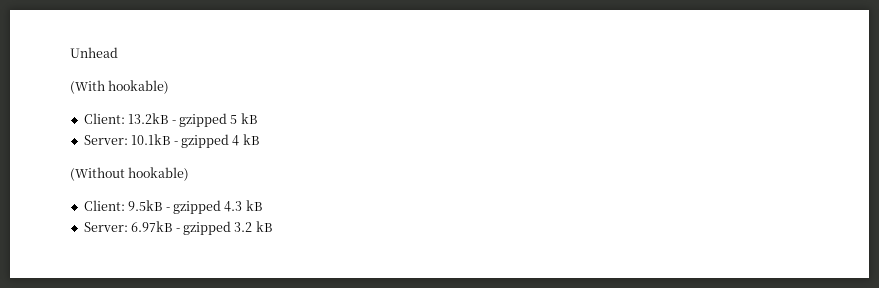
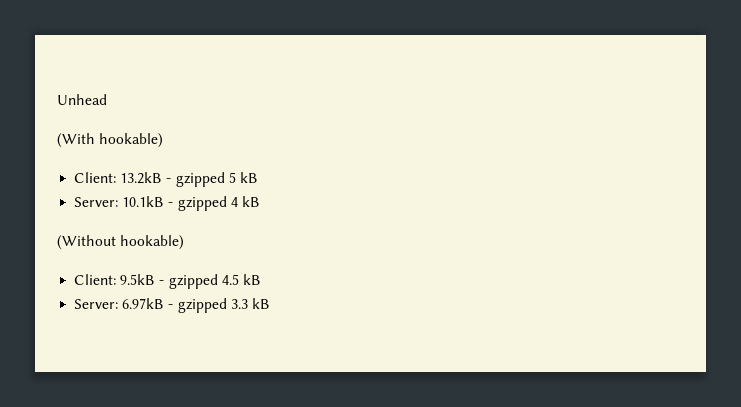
[224,201,243,212] 4.3 -> [221,274,239,285] 4.5
[234,222,253,232] 3.2 -> [230,299,248,309] 3.3

